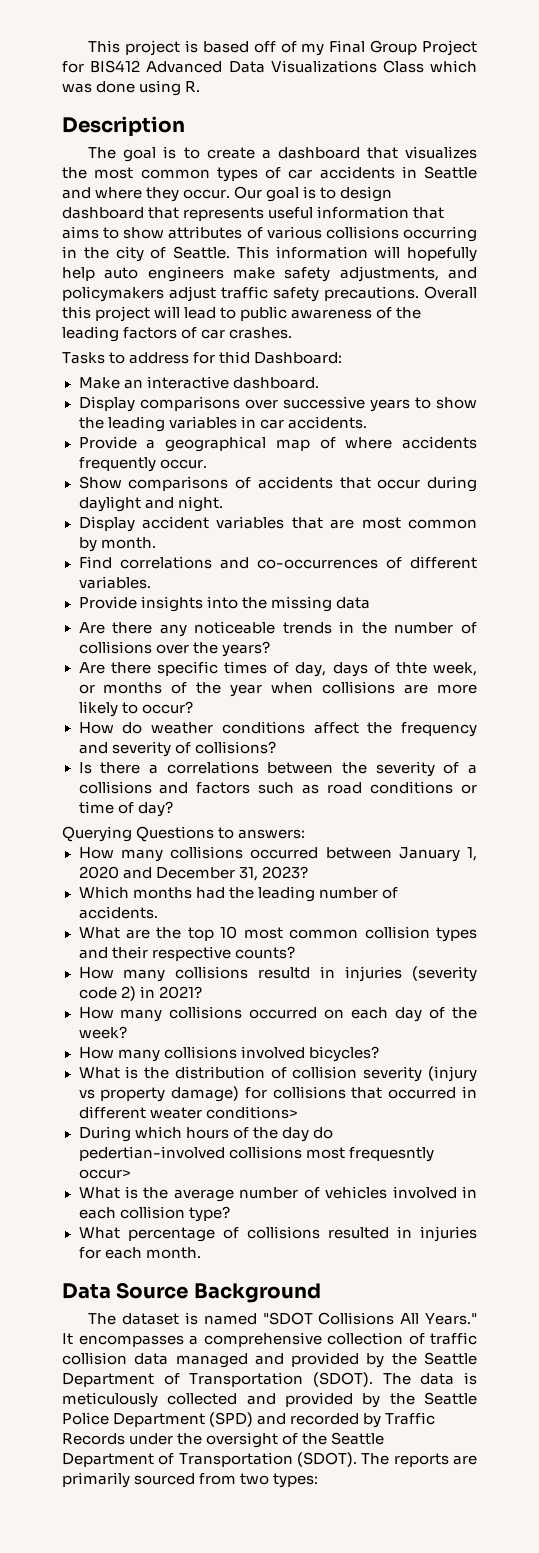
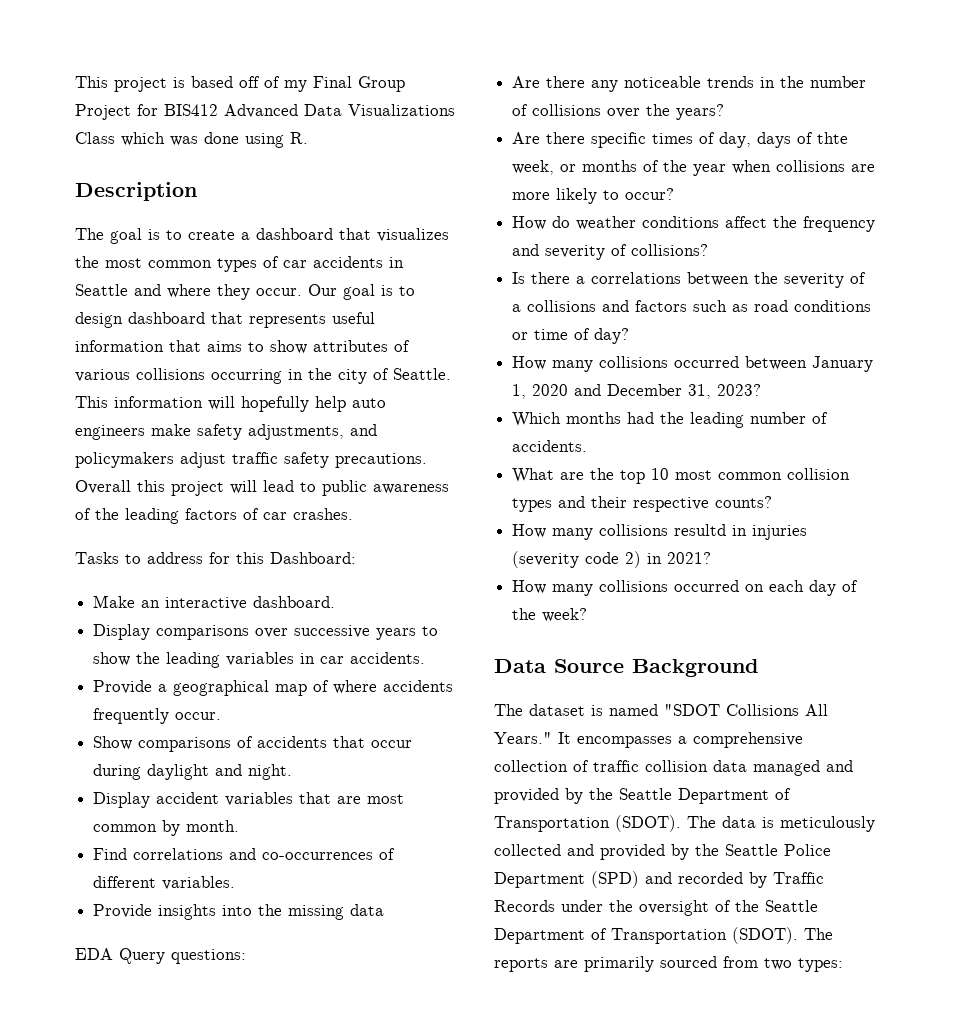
[219,351,251,364] thid -> [236,552,264,564] this
(370, 603) none -> [75,948,246,964] // EDA Query questions:
[62,826,306,842] // Querying Questions to answers: -> (630, 336) none
[78,1046,379,1062] [78,1066,477,1082] [78,1086,477,1102] [78,1106,298,1119] [78,1126,333,1142] [78,1146,434,1162] [78,1169,131,1179] [78,1186,477,1202] [78,1206,230,1222] [78,1226,477,1242] [78,1247,201,1259] // How many collisions involved bicycles? // What is the distribution of collision severity (injury vs property damage) for collisions that occurred in different weater conditions> // During which hours of the day do pedertian-involved collisions most frequesntly occur> // What is the average number of vehicles involved in each collision type? // What percentage of collisions resulted in injuries for each month. -> (588, 615) none

